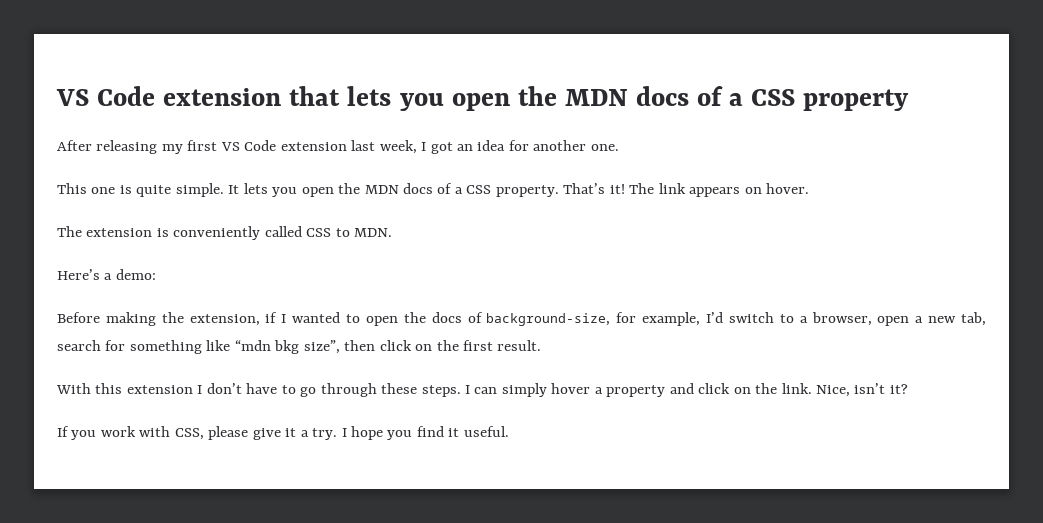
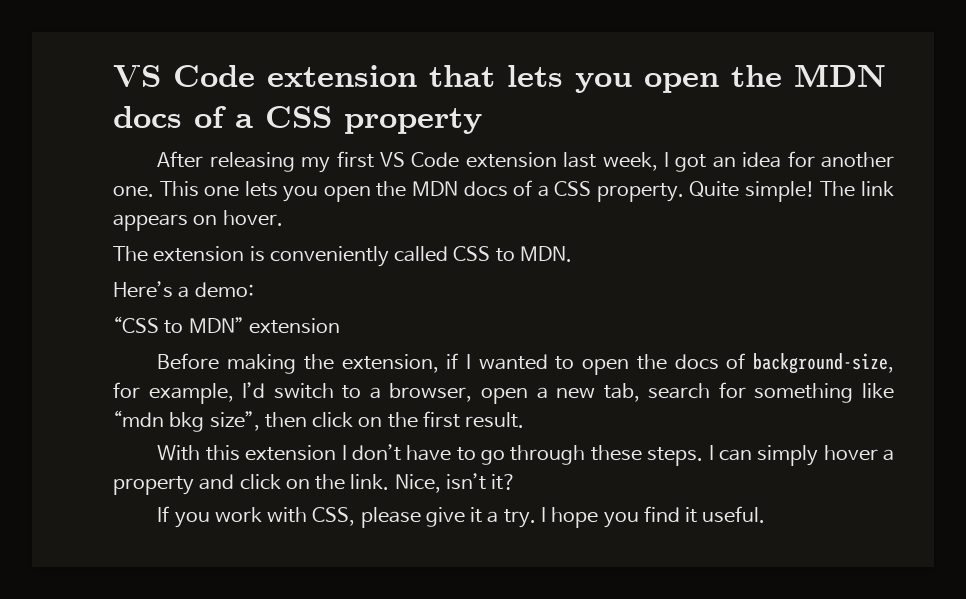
(619, 147) // -> (154, 191) none
[119,183,240,197] is quite simple. It -> (240, 191) none
[563,183,625,194] That’s it! -> [689,181,815,202] Quite simple!
(156, 274) none -> [113,316,340,334] // “CSS to MDN” extension

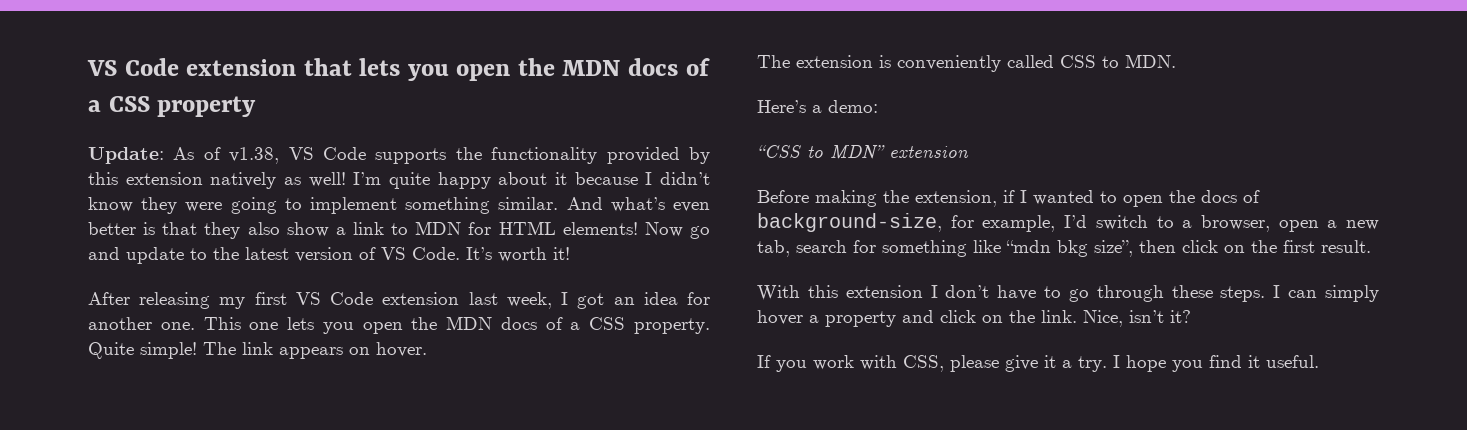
(482, 121) none -> [88,147,710,164] [88,172,710,189] [88,197,710,214] [88,221,710,239] [88,247,570,264] // Update: As of v1.38, VS Code supports the functionality provided by this extension natively as well! I’m quite happy about it because I didn’t know they were going to implement something similar. And what’s even better is that they also show a link to MDN for HTML elements! Now go and update to the latest version of VS Code. It’s worth it!

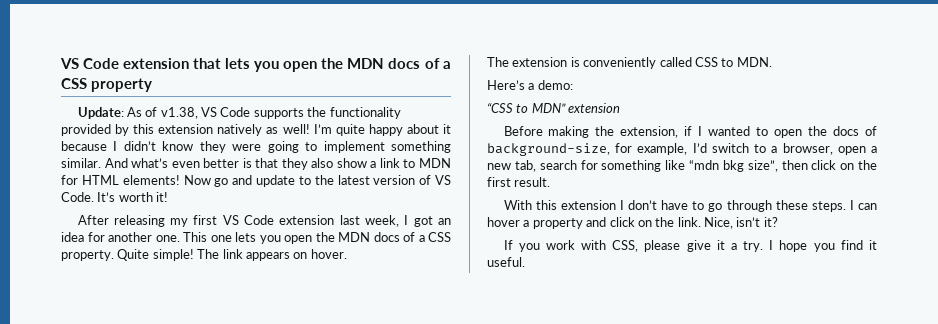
[1325,285,1379,302] simply -> (878, 206) none

